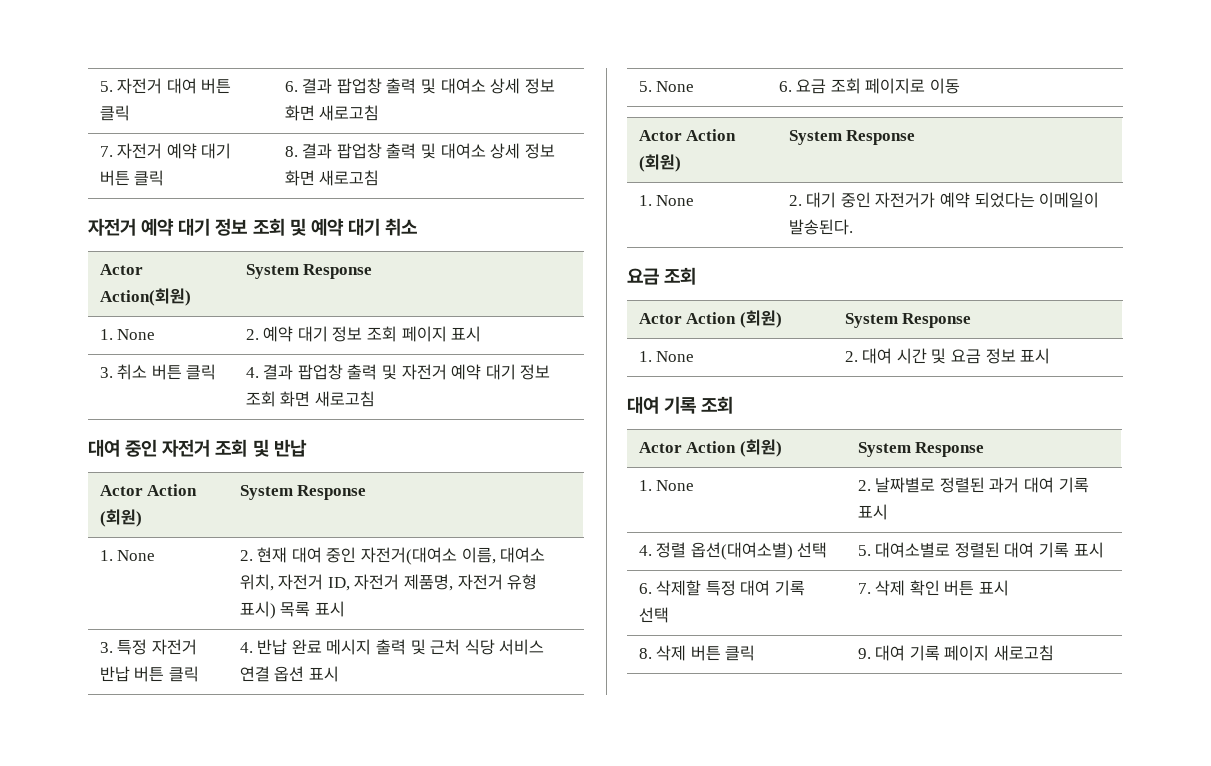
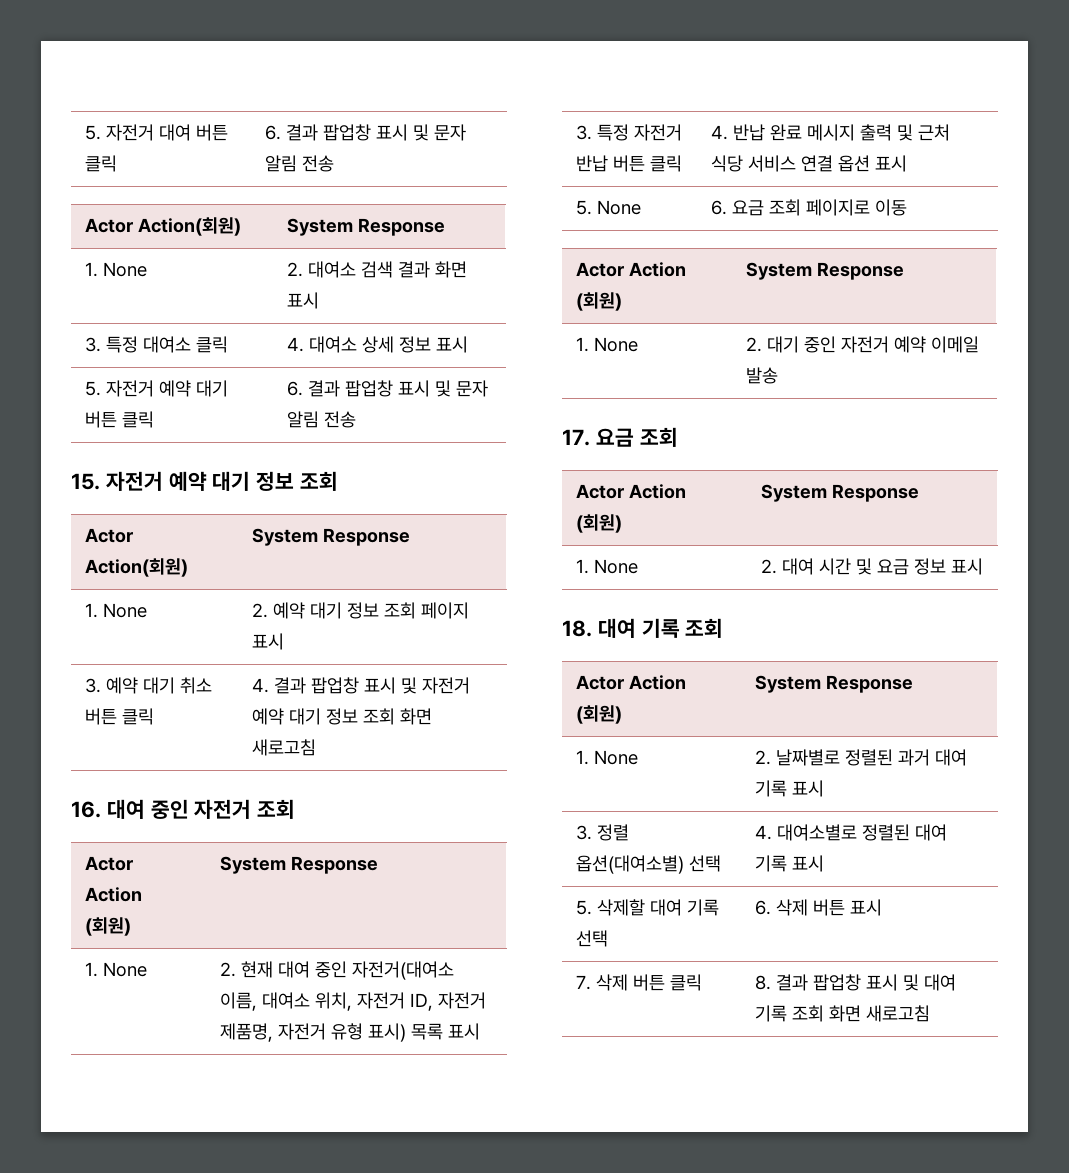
[386,78,555,94] [284,105,380,121] [99,146,113,157] 출력 및 대여소 상세 정보 화면 새로고침 // 7. -> [376,124,467,141] [265,155,335,172] [85,217,242,236] [287,218,446,236] [85,262,148,277] [287,261,468,278] [287,292,320,309] [85,336,229,353] [287,336,469,353] [85,381,102,396] 표시 및 문자 알림 전송 // Actor Action(회원) | System Response // 1. None | 2. 대여소 검색 결과 화면 표시 // 3. 특정 대여소 클릭 | 4. 대여소 상세 정보 표시 // 5.
[284,143,555,159] [284,170,380,186] [88,218,418,236] 8. 결과 팝업창 출력 및 대여소 상세 정보 화면 새로고침 // 자전거 예약 대기 정보 조회 및 예약 대기 취소 -> [287,380,489,397] [287,411,357,428] [71,471,339,491] 6. 결과 팝업창 표시 및 문자 알림 전송 // 15. 자전거 예약 대기 정보 조회
(113, 372) none -> [106,677,176,694] 예약 대기
[347,364,378,380] 출력 -> [364,677,397,694] 표시
(375, 399) none -> [71,801,101,818] 16.
[252,439,307,457] 및 반납 -> (296, 809) none
[875,192,1100,208] [788,219,853,235] 자전거가 예약 되었다는 이메일이 발송된다. // -> [841,336,980,353] [746,367,779,384] [562,429,590,446] 자전거 예약 이메일 발송 // 17.
(1051, 356) none -> [562,620,592,637] 18.
[638,545,652,556] 4. -> [576,825,593,840] 3.
[857,545,871,556] 5. -> [755,825,773,840] 4.
[638,580,736,596] 6. 삭제할 특정 -> [576,899,646,916] 5. 삭제할
[857,580,940,596] 7. 삭제 확인 -> [755,899,809,916] 6. 삭제
[638,648,652,659] 8. -> [576,975,592,990] 7.
[857,645,990,661] 9. 대여 기록 페이지 -> [755,974,957,991] [755,1005,862,1022] 8. 결과 팝업창 표시 및 대여 기록 조회 화면

